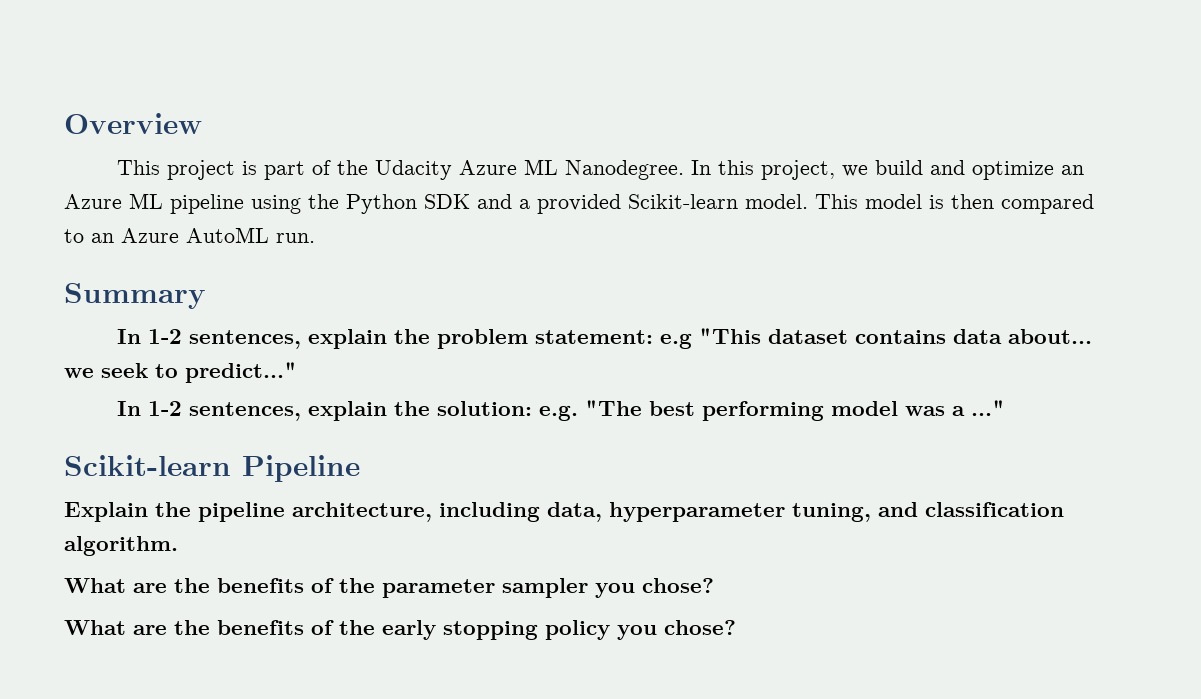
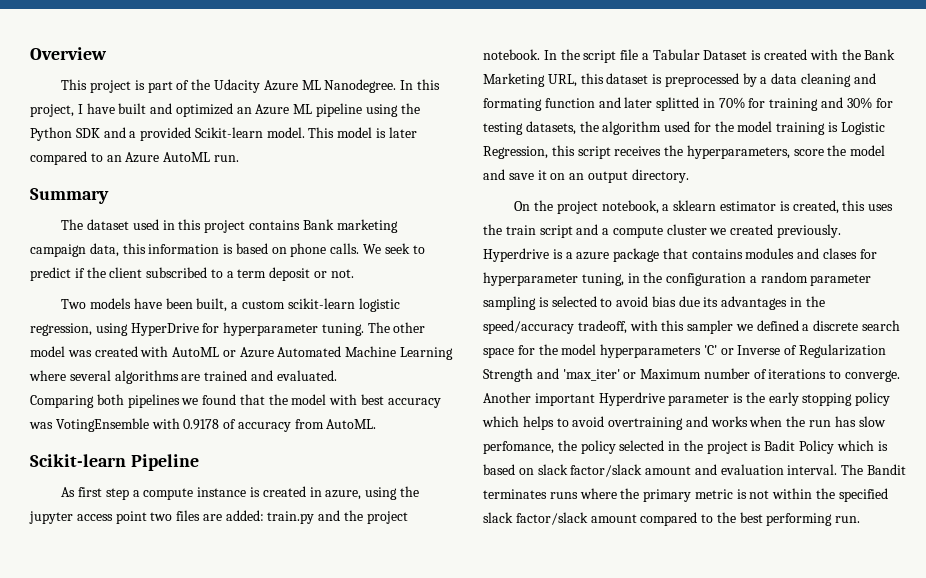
[841,160,1054,180] we build and optimize -> [77,103,233,117] I have built and optimized
[951,194,994,209] then -> [388,127,417,138] later
[116,328,1092,349] [64,362,297,383] [116,400,1005,421] [64,455,360,482] [64,502,1064,522] [64,536,178,556] [64,578,714,598] [64,620,736,640] In 1-2 sentences, explain the problem statement: e.g "This dataset contains data about... we seek to predict..." // In 1-2 sentences, explain the solution: e.g. "The best performing model was a ..." // Scikit-learn Pipeline // Explain the pipeline architecture, including data, hyperparameter tuning, and classification algorithm. // What are the benefits of the parameter sampler you chose? // What are the benefits of the early stopping policy you chose? -> [61,219,398,233] [30,243,425,257] [30,267,354,281] [61,298,400,312] [30,322,426,336] [30,346,454,360] [29,370,337,384] [30,394,441,408] [29,418,377,432] [30,454,199,471] [61,486,419,500] [29,510,408,524] [483,49,896,63] [483,73,876,87] [483,97,893,111] [483,121,885,135] [483,145,886,159] [483,169,689,183] [514,200,894,214] [483,224,842,238] [483,248,877,262] [483,272,872,286] [483,296,825,310] [483,320,901,334] [483,344,887,358] [483,368,901,382] [483,392,891,406] [482,416,886,430] [483,440,888,454] [483,464,907,477] [483,488,888,502] [483,512,861,526] The dataset used in this project contains Bank marketing campaign data, this information is based on phone calls. We seek to predict if the client subscribed to a term deposit or not. // Two models have been built, a custom scikit-learn logistic regression, using HyperDrive for hyperparameter tuning. The other model was created with AutoML or Azure Automated Machine Learning where several algorithms are trained and evaluated. // Comparing both pipelines we found that the model with best accuracy was VotingEnsemble with 0.9178 of accuracy from AutoML. // Scikit-learn Pipeline // As first step a compute instance is created in azure, using the jupyter access point two files are added: train.py and the project notebook. In the script file a Tabular Dataset is created with the Bank Marketing URL, this dataset is preprocessed by a data cleaning and formating function and later splitted in 70% for training and 30% for testing datasets, the algorithm used for the model training is Logistic Regression, this script receives the hyperparameters, score the model and save it on an output directory. // On the project notebook, a sklearn estimator is created, this uses the train script and a compute cluster we created previously. Hyperdrive is a azure package that contains modules and clases for hyperparameter tuning, in the configuration a random parameter sampling is selected to avoid bias due its advantages in the speed/accuracy tradeoff, with this sampler we defined a discrete search space for the model hyperparameters 'C' or Inverse of Regularization Strength and 'max_iter' or Maximum number of iterations to converge. Another important Hyperdrive parameter is the early stopping policy which helps to avoid overtraining and works when the run has slow perfomance, the policy selected in the project is Badit Policy which is based on slack factor/slack amount and evaluation interval. The Bandit terminates runs where the primary metric is not within the specified slack factor/slack amount compared to the best performing run.

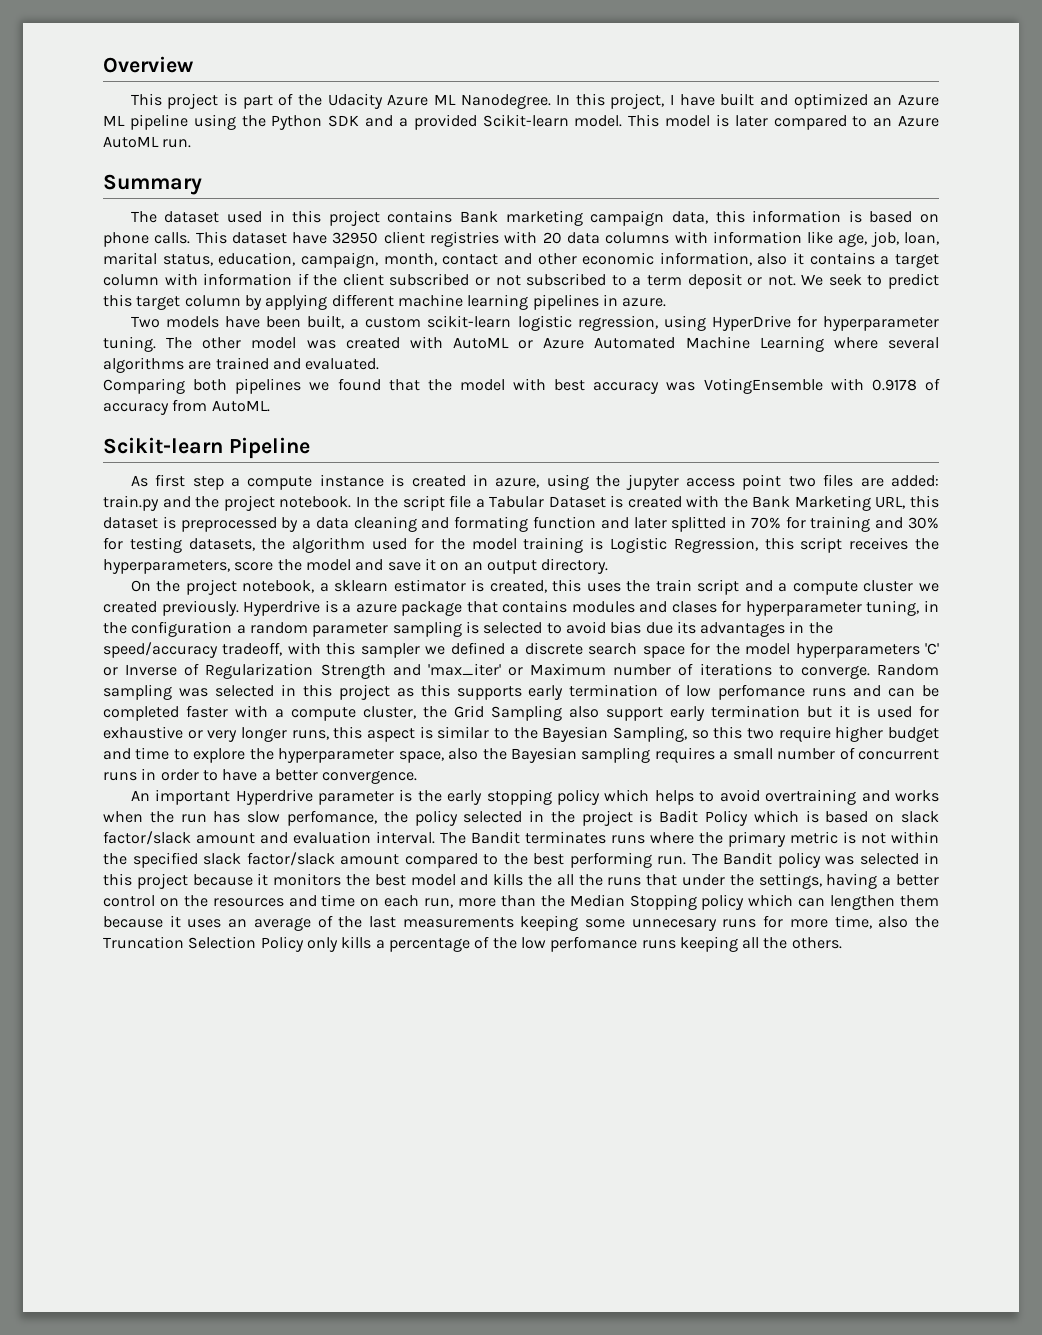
[363,243,425,254] [30,267,71,281] We seek to predict -> [195,231,939,247] [103,252,939,268] [103,273,293,286] This dataset have 32950 client registries with 20 data columns with information like age, job, loan, marital status, education, campaign, month, contact and other economic information, also it contains a target column with information
(208, 272) none -> [475,273,607,286] or not subscribed
(354, 273) none -> [801,273,939,289] [103,294,667,310] We seek to predict this target column by applying different machine learning pipelines in azure.
[483,392,531,403] Another -> [877,664,939,676] [103,684,940,700] [103,705,939,721] [103,726,939,742] [103,747,939,763] [103,768,418,784] [130,790,150,801] Random sampling was selected in this project as this supports early termination of low perfomance runs and can be completed faster with a compute cluster, the Grid Sampling also support early termination but it is used for exhaustive or very longer runs, this aspect is similar to the Bayesian Sampling, so this two require higher budget and time to explore the hyperparameter space, also the Bayesian sampling requires a small number of concurrent runs in order to have a better convergence. // An
(861, 519) none -> [691,852,939,868] [103,873,939,889] [103,894,940,910] [103,915,940,931] [103,936,842,952] The Bandit policy was selected in this project because it monitors the best model and kills the all the runs that under the settings, having a better control on the resources and time on each run, more than the Median Stopping policy which can lengthen them because it uses an average of the last measurements keeping some unnecesary runs for more time, also the Truncation Selection Policy only kills a percentage of the low perfomance runs keeping all the others.

